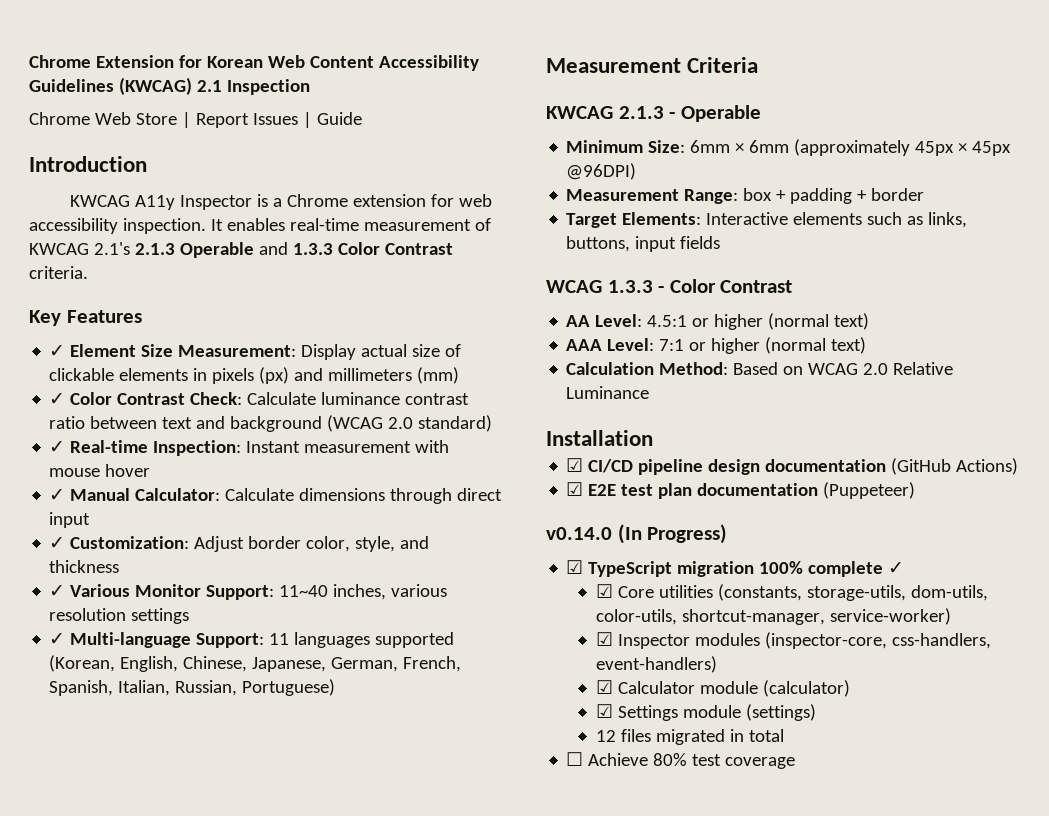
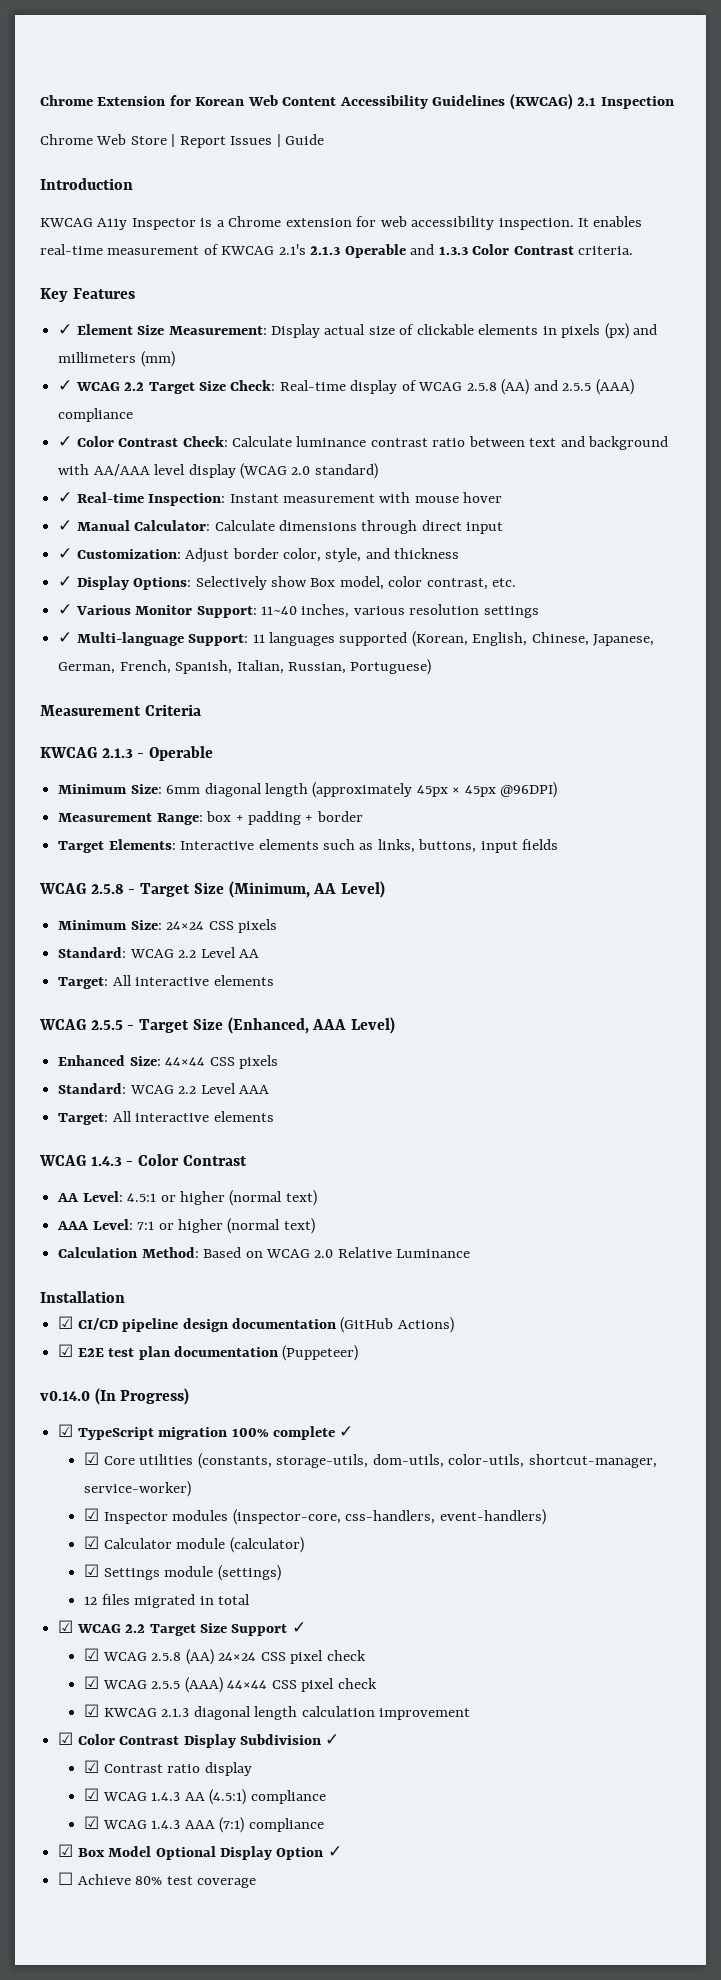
(460, 375) none -> [58,379,634,395] [58,408,134,422] // ✓ WCAG 2.2 Target Size Check: Real-time display of WCAG 2.5.8 (AA) and 2.5.5 (AAA) compliance
(323, 424) none -> [58,464,236,478] with AA/AAA level display
(120, 566) none -> [58,576,517,590] // ✓ Display Options: Selectively show Box model, color contrast, etc.
[735,140,790,153] × 6mm -> [204,783,308,797] diagonal length
[607,280,653,293] 1.3.3 -> [90,881,386,898] [58,919,277,933] [58,947,259,958] [58,975,274,989] [39,1017,396,1034] [58,1055,278,1069] [58,1083,269,1094] [58,1111,274,1125] [39,1155,122,1166] 2.5.8 - Target Size (Minimum, AA Level) // Minimum Size: 24×24 CSS pixels // Standard: WCAG 2.2 Level AA // Target: All interactive elements // WCAG 2.5.5 - Target Size (Enhanced, AAA Level) // Enhanced Size: 44×44 CSS pixels // Standard: WCAG 2.2 Level AAA // Target: All interactive elements // WCAG 1.4.3
(785, 735) none -> [58,1620,306,1636] [84,1648,366,1665] [84,1676,377,1693] [84,1704,471,1720] [58,1732,340,1748] [84,1760,252,1776] [84,1788,326,1805] [84,1816,324,1833] [58,1844,342,1860] // ☑ WCAG 2.2 Target Size Support ✓ // ☑ WCAG 2.5.8 (AA) 24×24 CSS pixel check // ☑ WCAG 2.5.5 (AAA) 44×44 CSS pixel check // ☑ KWCAG 2.1.3 diagonal length calculation improvement // ☑ Color Contrast Display Subdivision ✓ // ☑ Contrast ratio display // ☑ WCAG 1.4.3 AA (4.5:1) compliance // ☑ WCAG 1.4.3 AAA (7:1) compliance // ☑ Box Model Optional Display Option ✓

